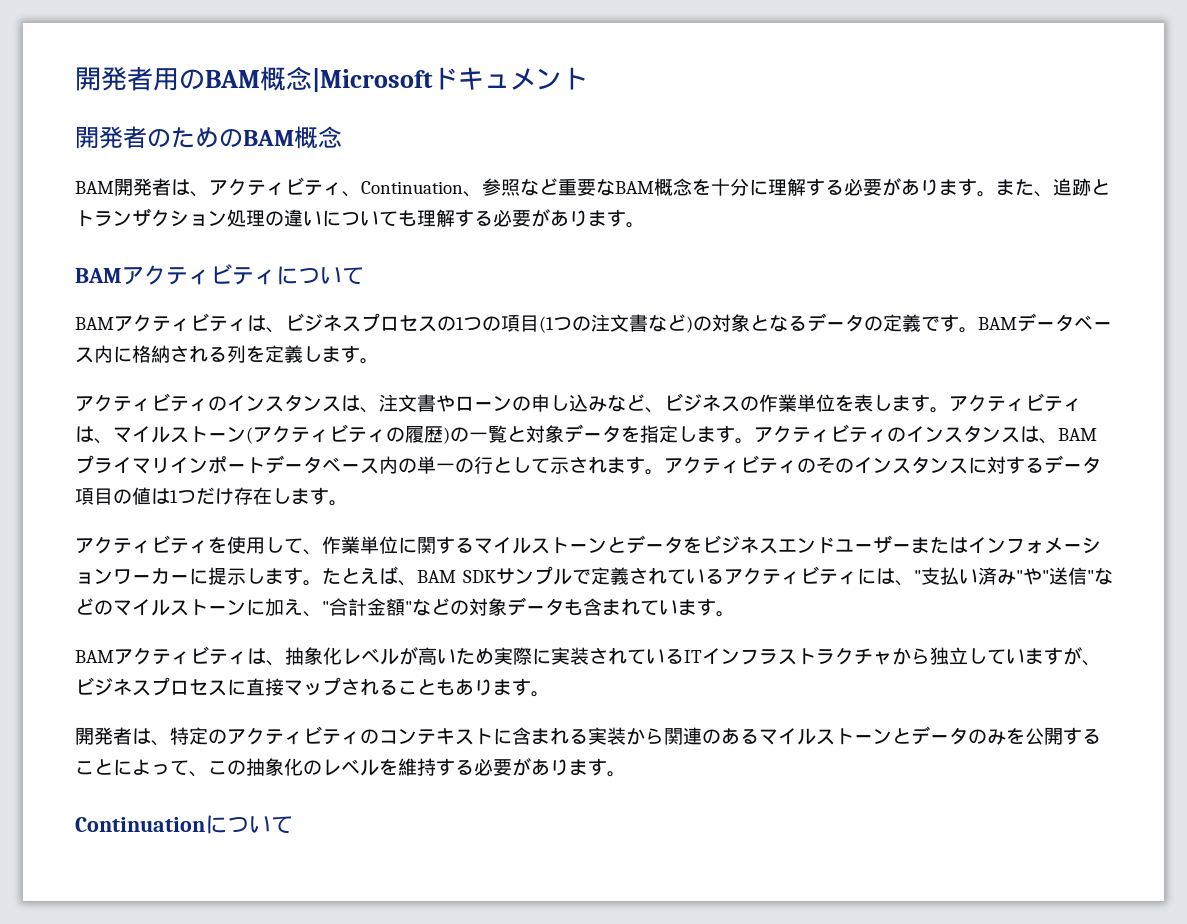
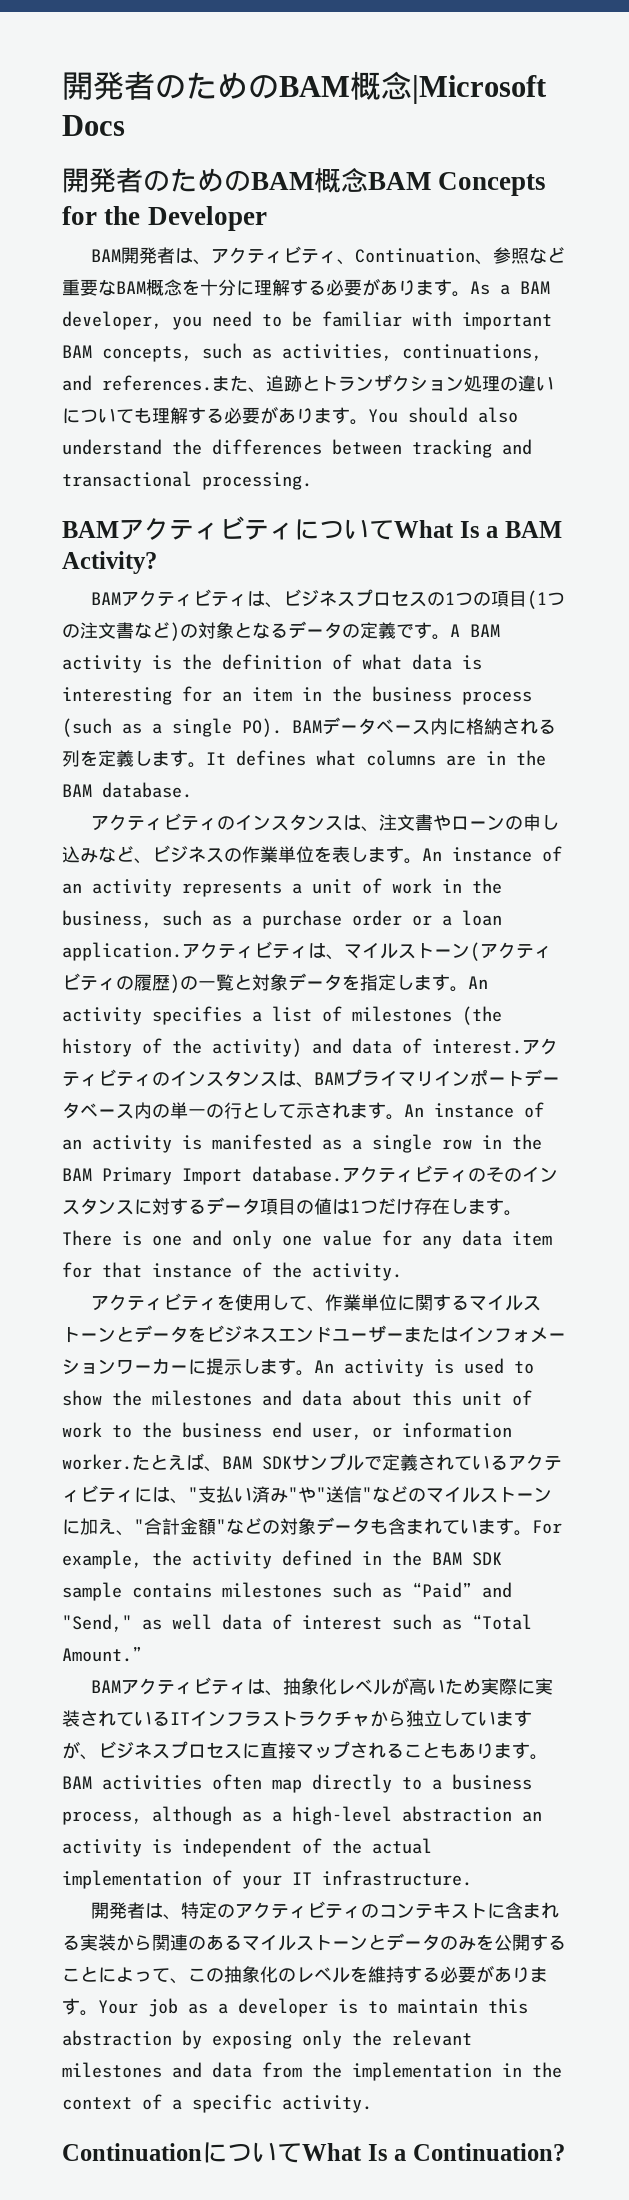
[75,66,179,91] 開発者用 -> [62,71,248,100] 開発者のため
[432,67,588,90] [75,126,342,149] ドキュメント // 開発者のためのBAM概念 -> [62,115,125,136] [62,167,547,196] [62,206,267,231] Docs // 開発者のためのBAM概念BAM Concepts for the Developer
(996, 194) none -> [470,281,550,295] [62,311,552,330] [62,343,542,362] [62,375,212,391] As a BAM developer, you need to be familiar with important BAM concepts, such as activities, continuations, and references.
(645, 225) none -> [368,407,518,423] [62,439,532,458] [62,471,312,490] You should also understand the differences between tracking and transactional processing.
(364, 276) none -> [394,520,562,538] [62,551,157,574] What Is a BAM Activity?
(978, 330) none -> [450,624,500,637] [62,654,482,673] [62,686,532,705] [62,718,282,737] A BAM activity is the definition of what data is interesting for an item in the business process (such as a single PO).
(379, 361) none -> [206,750,546,766] [62,782,192,798] It defines what columns are in the BAM database.
(949, 410) none -> [422,846,562,862] [62,878,502,897] [62,910,502,929] [62,942,182,961] An instance of an activity represents a unit of work in the business, such as a purchase order or a loan application.
(754, 441) none -> [468,976,488,989] [62,1006,502,1025] [62,1038,522,1057] An activity specifies a list of milestones (the history of the activity) and data of interest.
(664, 472) none -> [404,1102,544,1118] [62,1134,542,1153] [62,1166,342,1185] An instance of an activity is manifested as a single row in the BAM Primary Import database.
(348, 503) none -> [62,1230,552,1249] [62,1262,402,1281] There is one and only one value for any data item for that instance of the activity.
(322, 583) none -> [314,1358,534,1377] [62,1390,532,1406] [62,1422,512,1440] [62,1454,132,1470] An activity is used to show the milestones and data about this unit of work to the business end user, or information worker.
(735, 614) none -> [532,1520,562,1534] [62,1550,502,1569] [62,1582,512,1601] [62,1614,532,1632] [62,1646,142,1662] For example, the activity defined in the BAM SDK sample contains milestones such as “Paid” and "Send," as well data of interest such as “Total Amount.”
(550, 694) none -> [62,1774,532,1793] [62,1806,542,1825] [62,1838,432,1857] [62,1870,472,1889] BAM activities often map directly to a business process, although as a high-level abstraction an activity is independent of the actual implementation of your IT infrastructure.
(626, 774) none -> [98,1998,528,2017] [62,2030,472,2049] [62,2062,562,2081] [62,2094,372,2113] Your job as a developer is to maintain this abstraction by exposing only the relevant milestones and data from the implementation in the context of a specific activity.
(293, 825) none -> [302,2143,565,2161] What Is a Continuation?

